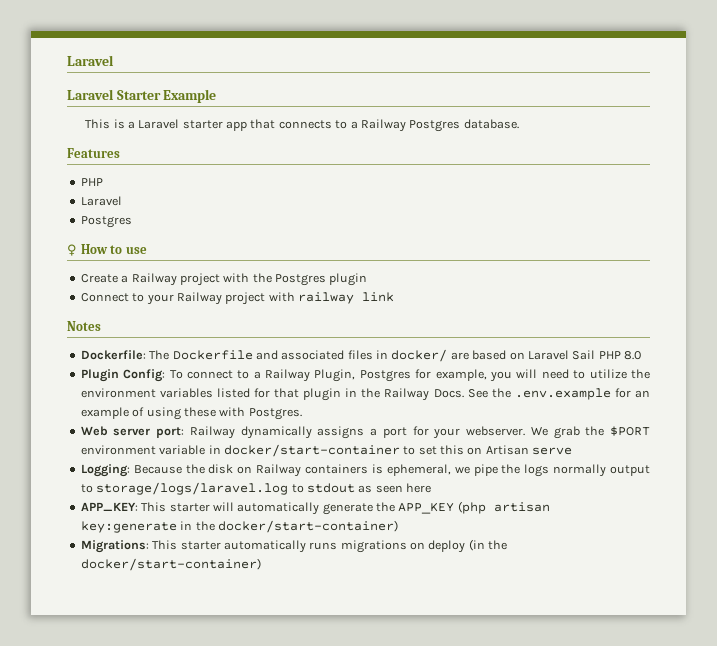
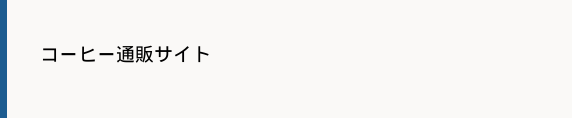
[67,55,114,66] [67,89,217,103] [85,119,519,132] [67,148,120,158] [80,178,103,186] [80,196,122,206] [80,216,132,228] [67,244,147,256] [80,273,368,286] [80,292,394,305] [67,321,101,331] [80,349,641,362] [80,369,650,382] [80,388,650,401] [80,407,302,420] [80,426,650,439] [80,444,573,457] [80,464,650,477] [80,482,431,495] [80,501,550,515] [80,520,398,533] [80,539,508,553] [80,558,261,571] Laravel // Laravel Starter Example // This is a Laravel starter app that connects to a Railway Postgres database. // Features // PHP // Laravel // Postgres // ♀ How to use // Create a Railway project with the Postgres plugin // Connect to your Railway project with railway link // Notes // Dockerfile: The Dockerfile and associated files in docker/ are based on Laravel Sail PHP 8.0 // Plugin Config: To connect to a Railway Plugin, Postgres for example, you will need to utilize the environment variables listed for that plugin in the Railway Docs. See the .env.example for an example of using these with Postgres. // Web server port: Railway dynamically assigns a port for your webserver. We grab the $PORT environment variable in docker/start-container to set this on Artisan serve // Logging: Because the disk on Railway containers is ephemeral, we pipe the logs normally output to storage/logs/laravel.log to stdout as seen here // APP_KEY: This starter will automatically generate the APP_KEY (php artisan key:generate in the docker/start-container) // Migrations: This starter automatically runs migrations on deploy (in the docker/start-container) -> [40,45,211,63] コーヒー通販サイト

